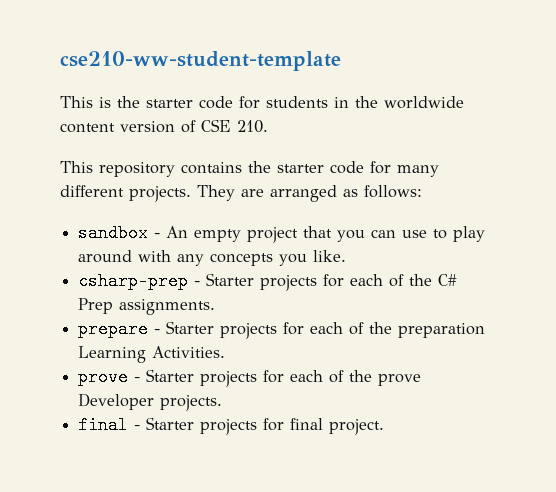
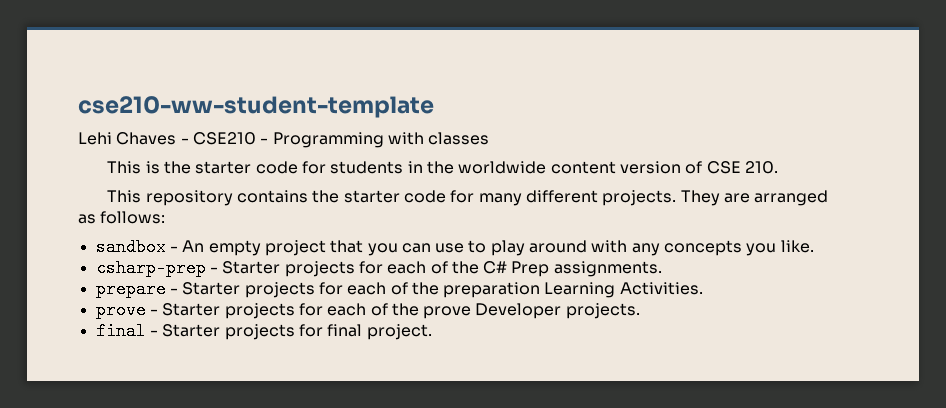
(341, 61) none -> [78,132,490,148] // Lehi Chaves - CSE210 - Programming with classes

